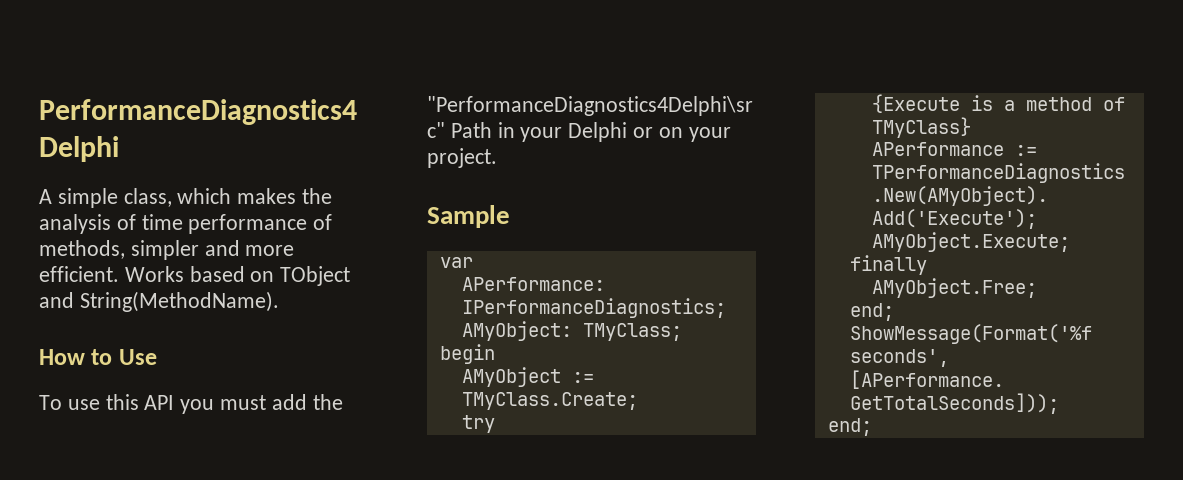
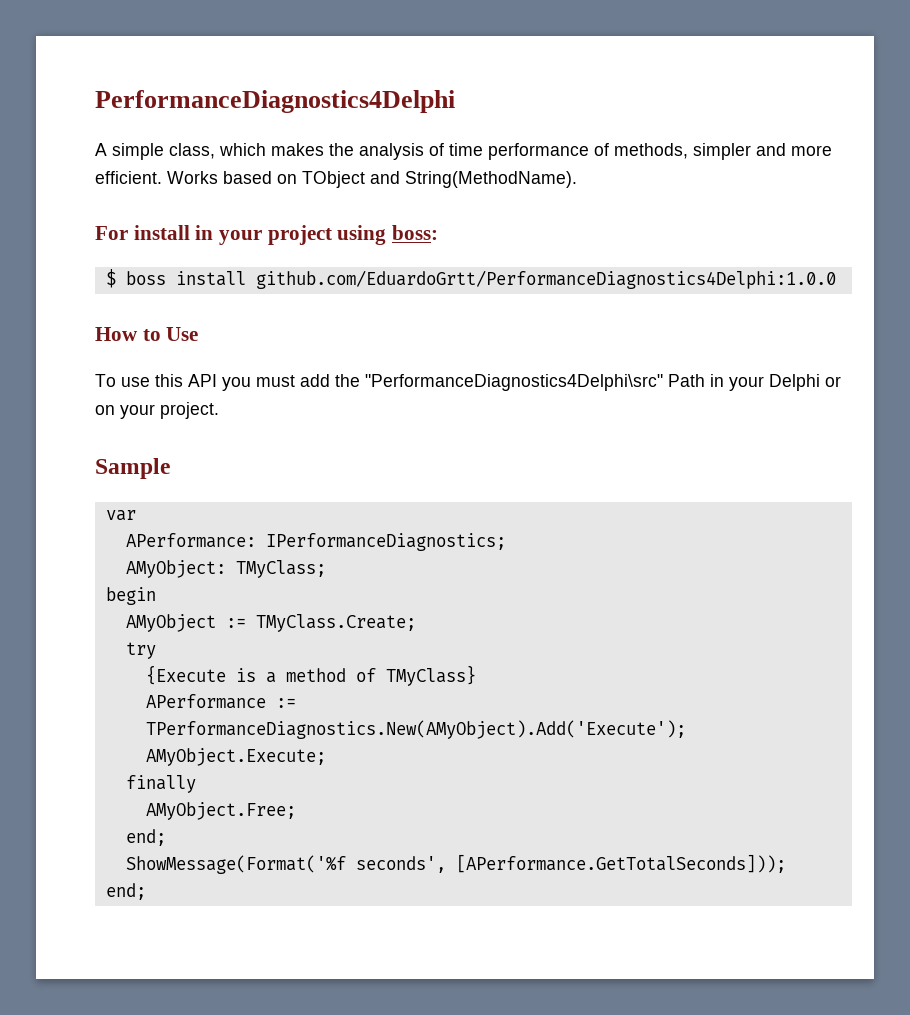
(279, 301) none -> [95,225,439,245] [105,269,836,289] // For install in your project using boss: // $ boss install github.com/EduardoGrtt/PerformanceDiagnostics4Delphi:1.0.0

